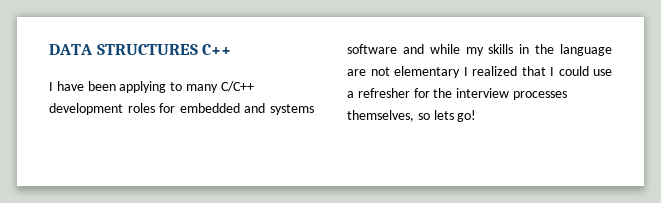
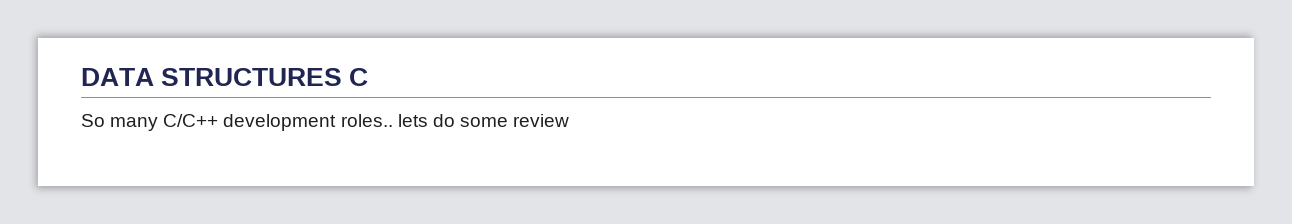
[202,44,232,55] [49,81,254,93] [49,103,314,115] [347,44,612,56] [347,66,612,78] [347,88,567,100] [347,110,477,122] C++ // I have been applying to many C/C++ development roles for embedded and systems software and while my skills in the language are not elementary I realized that I could use a refresher for the interview processes themselves, so lets go! -> [349,68,369,86] [81,114,570,131] C // So many C/C++ development roles.. lets do some review

